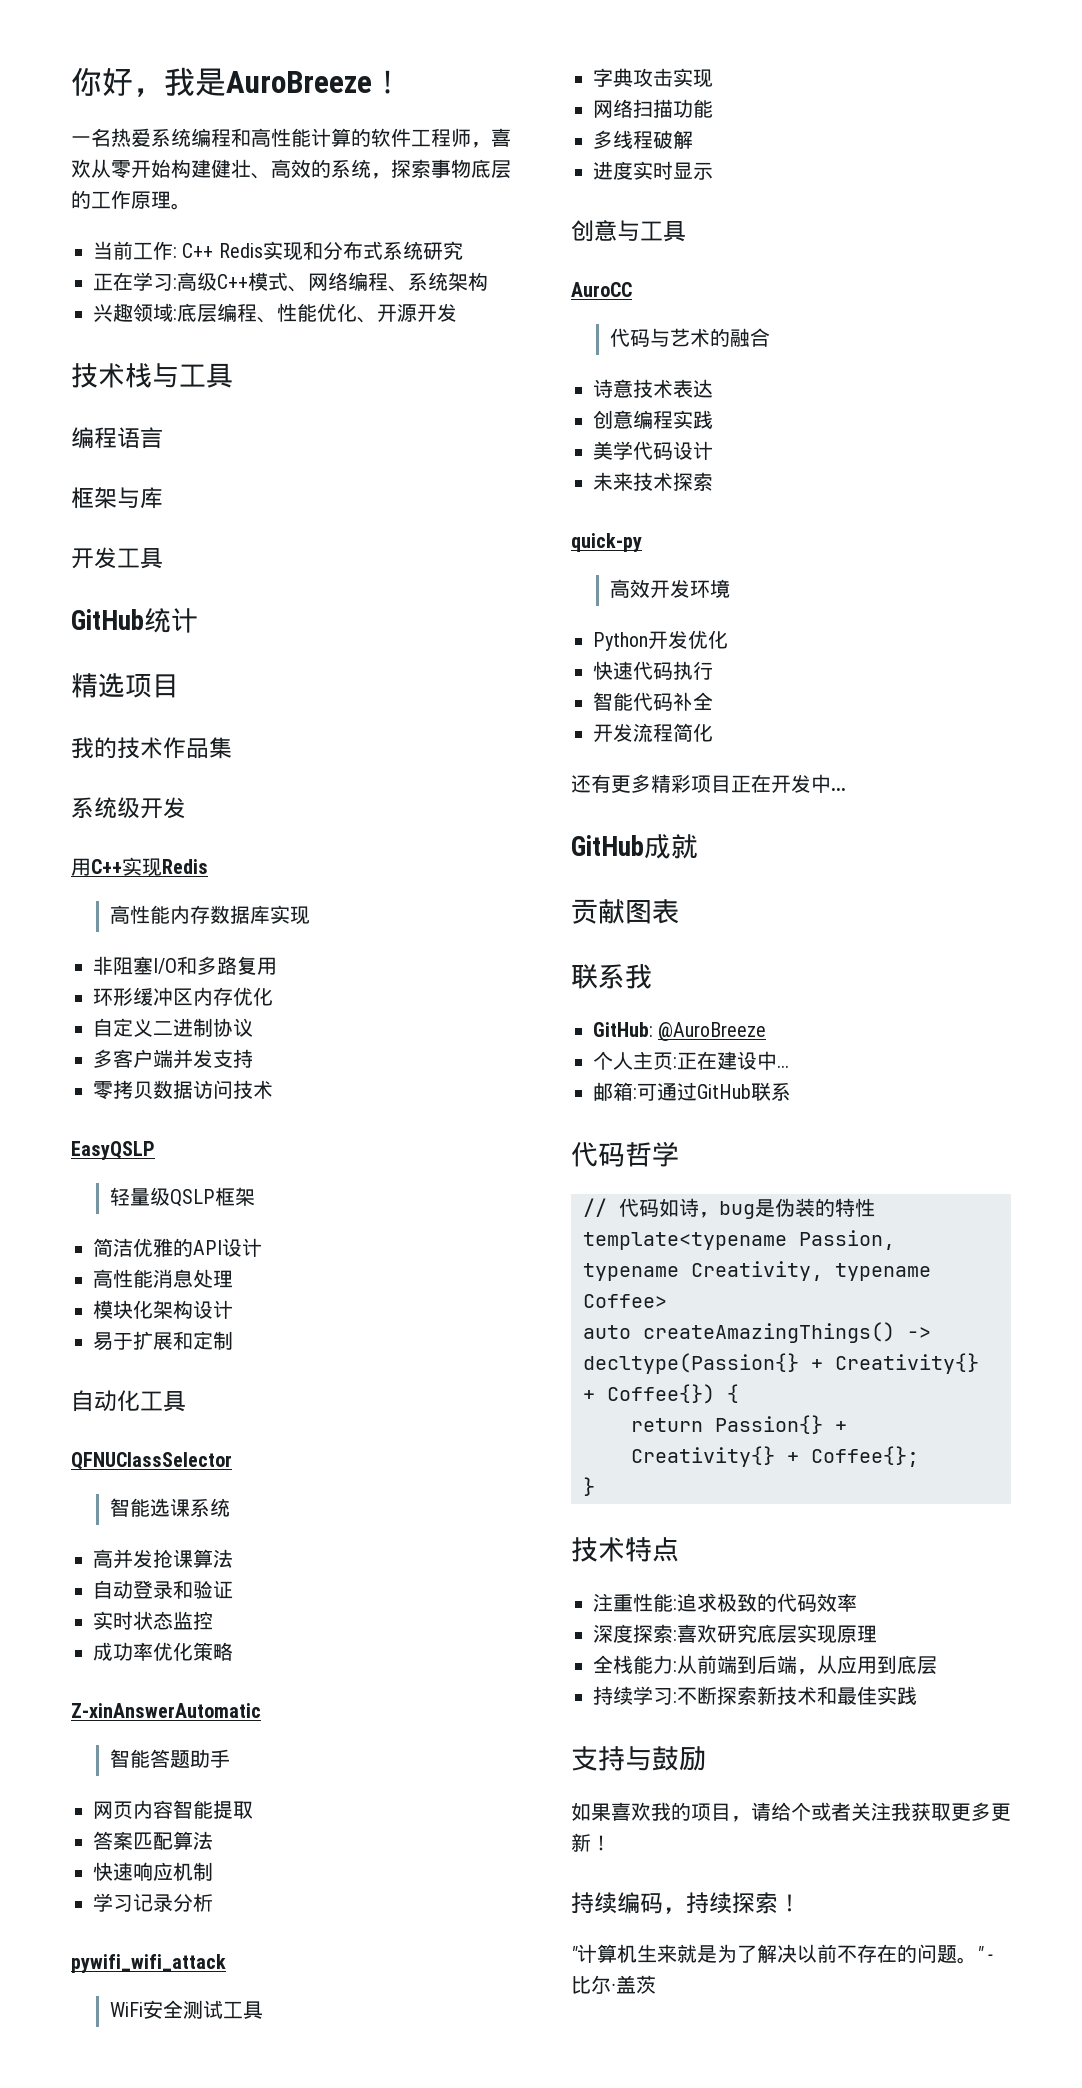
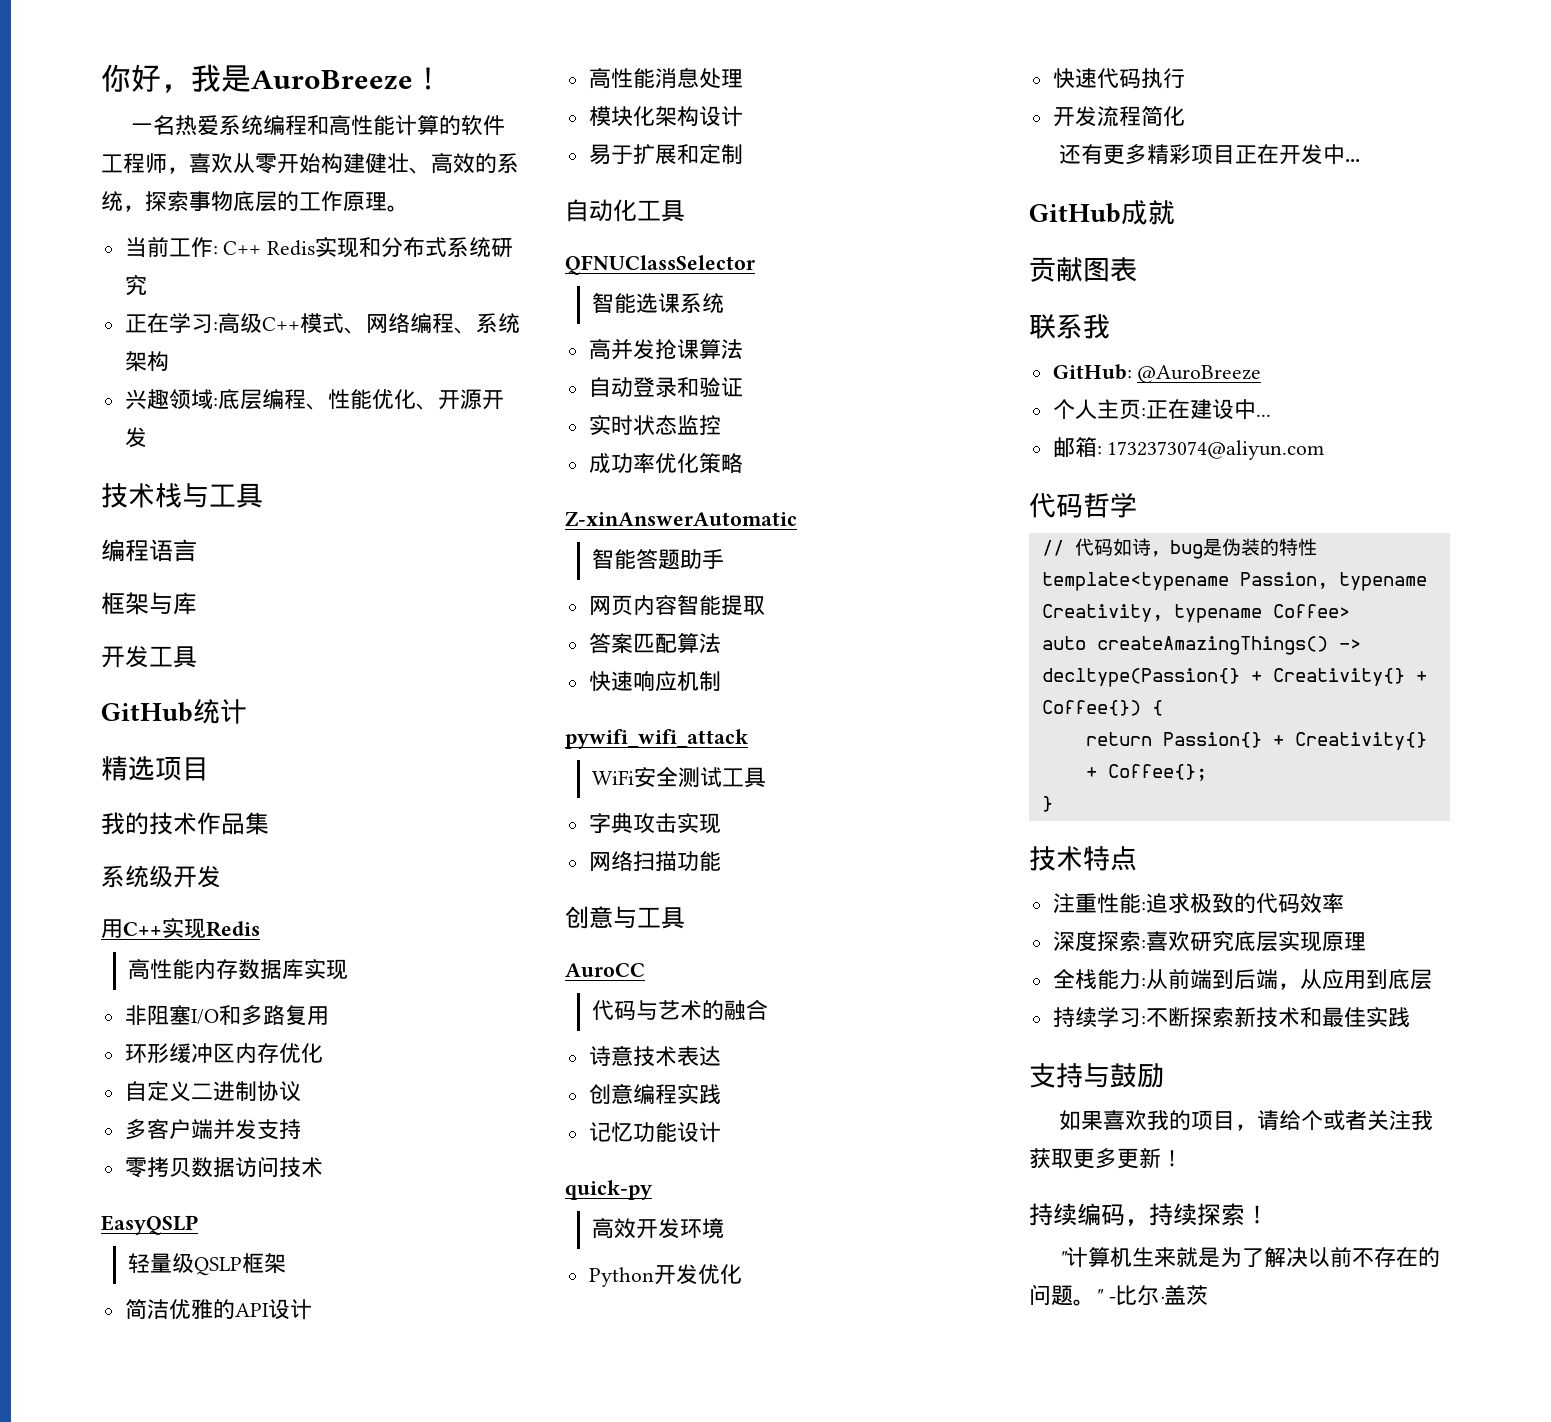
[93,1893,213,1912] // 学习记录分析 -> (721, 681) none
[593,130,693,149] [593,161,713,180] // 多线程破解 // 进度实时显示 -> (721, 861) none
[593,441,713,460] [593,472,713,491] 美学代码设计 // 未来技术探索 -> [588,1122,721,1143] 记忆功能设计
[593,692,713,711] // 智能代码补全 -> (1185, 78) none
[637,1082,791,1101] 可通过GitHub联系 -> [1107,440,1325,460] 1732373074@aliyun.com

